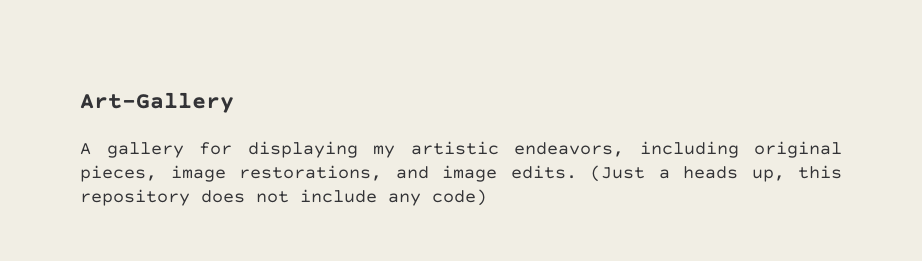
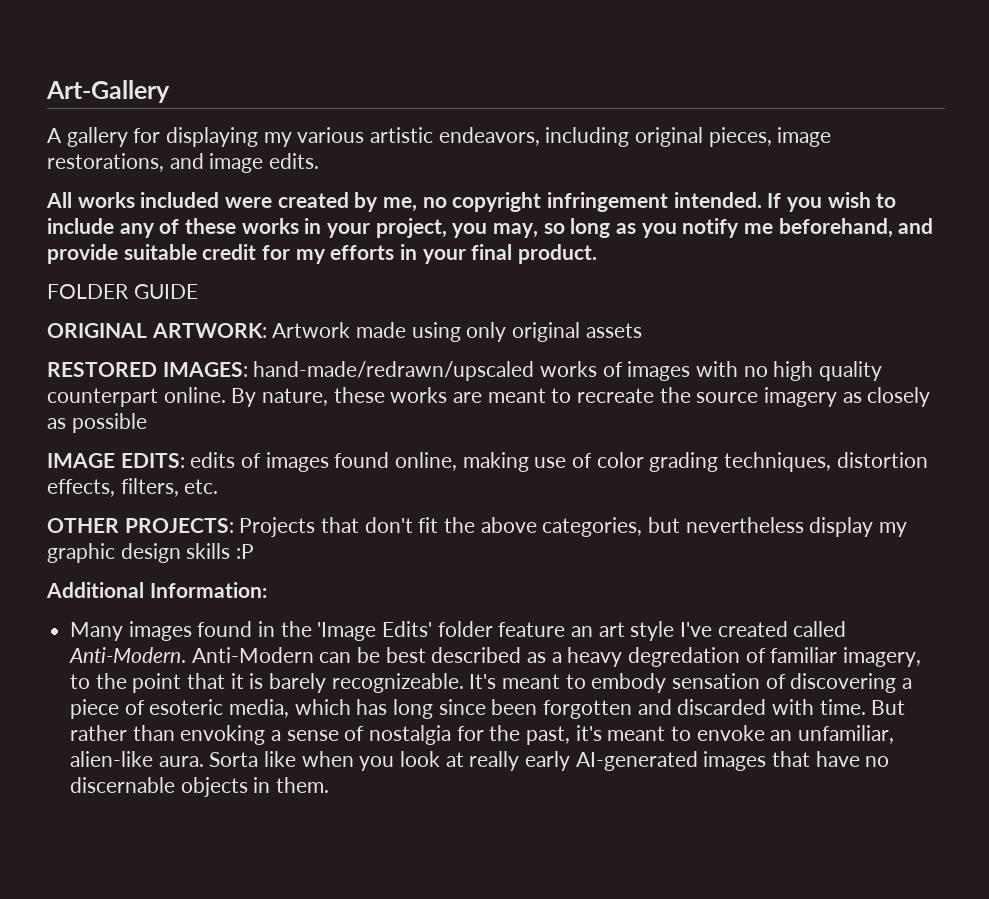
(395, 151) none -> [297,127,365,143] various
[590,165,842,182] [80,189,487,206] (Just a heads up, this repository does not include any code) -> [46,192,897,212] [47,218,934,238] [47,244,598,264] [47,284,198,299] [47,322,642,342] [47,361,883,381] [47,387,931,407] [47,413,147,433] [47,452,928,472] [47,478,219,497] [47,517,908,537] [47,543,255,563] [46,582,267,598] [70,621,847,641] [69,647,922,667] [70,673,913,693] [70,699,906,719] [70,725,895,745] [70,751,890,771] [70,777,330,797] // All works included were created by me, no copyright infringement intended. If you wish to include any of these works in your project, you may, so long as you notify me beforehand, and provide suitable credit for my efforts in your final product. // FOLDER GUIDE // ORIGINAL ARTWORK: Artwork made using only original assets // RESTORED IMAGES: hand-made/redrawn/upscaled works of images with no high quality counterpart online. By nature, these works are meant to recreate the source imagery as closely as possible // IMAGE EDITS: edits of images found online, making use of color grading techniques, distortion effects, filters, etc. // OTHER PROJECTS: Projects that don't fit the above categories, but nevertheless display my graphic design skills :P // Additional Information: // Many images found in the 'Image Edits' folder feature an art style I've created called Anti-Modern. Anti-Modern can be best described as a heavy degredation of familiar imagery, to the point that it is barely recognizeable. It's meant to embody sensation of discovering a piece of esoteric media, which has long since been forgotten and discarded with time. But rather than envoking a sense of nostalgia for the past, it's meant to envoke an unfamiliar, alien-like aura. Sorta like when you look at really early AI-generated images that have no discernable objects in them.

